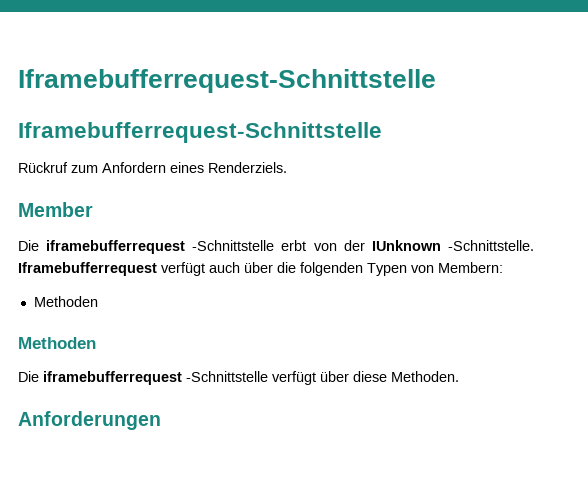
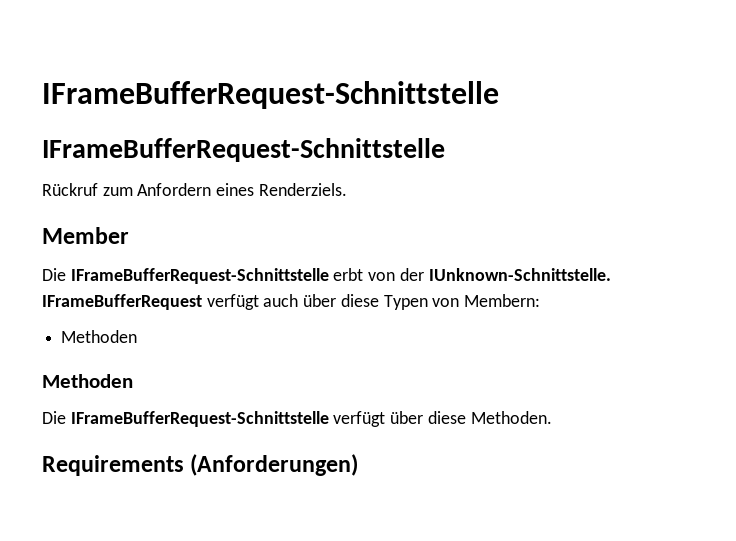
[18,69,436,93] [18,122,382,143] Iframebufferrequest-Schnittstelle // Iframebufferrequest-Schnittstelle -> [42,81,499,109] [42,138,445,162] IFrameBufferRequest-Schnittstelle // IFrameBufferRequest-Schnittstelle
[46,240,275,254] iframebufferrequest -Schnittstelle -> [70,268,329,284] IFrameBufferRequest-Schnittstelle
[371,240,535,251] [18,262,157,276] IUnknown -Schnittstelle. Iframebufferrequest -> [428,268,611,281] [42,294,202,310] IUnknown-Schnittstelle. IFrameBufferRequest
[277,262,363,276] die folgenden -> [340,294,379,307] diese
[43,371,268,385] iframebufferrequest -Schnittstelle -> [70,411,329,427] IFrameBufferRequest-Schnittstelle
[18,411,161,430] Anforderungen -> [42,454,359,476] Requirements (Anforderungen)

